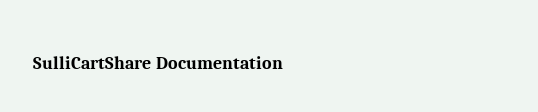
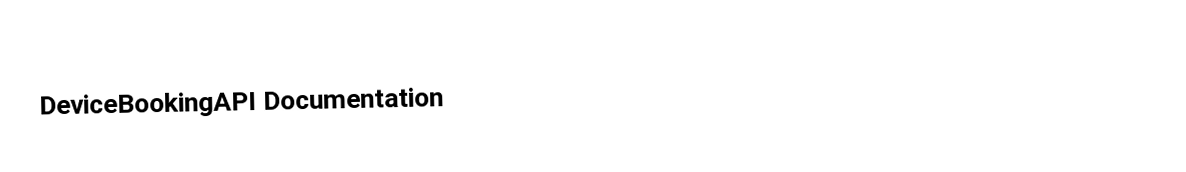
[33,56,151,69] SulliCartShare -> [39,90,257,120] DeviceBookingAPI

